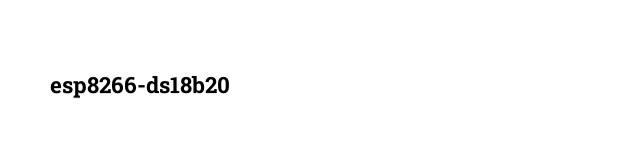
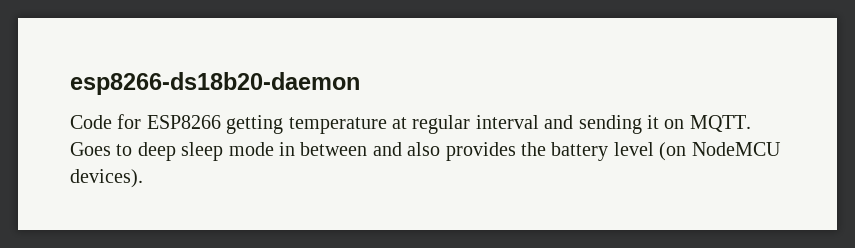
[50,75,231,99] esp8266-ds18b20 -> [70,72,360,95] [70,114,751,134] [70,142,781,161] [70,169,143,188] esp8266-ds18b20-daemon // Code for ESP8266 getting temperature at regular interval and sending it on MQTT. Goes to deep sleep mode in between and also provides the battery level (on NodeMCU devices).

